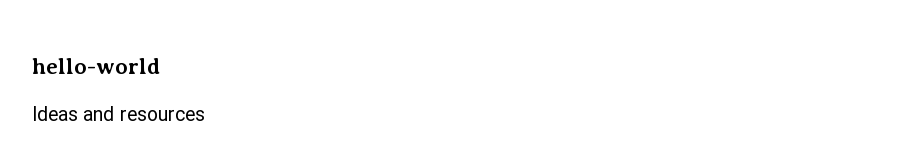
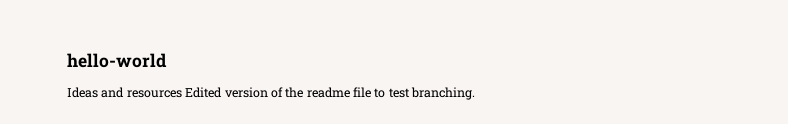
(205, 115) none -> [185,87,476,100] Edited version of the readme file to test branching.

